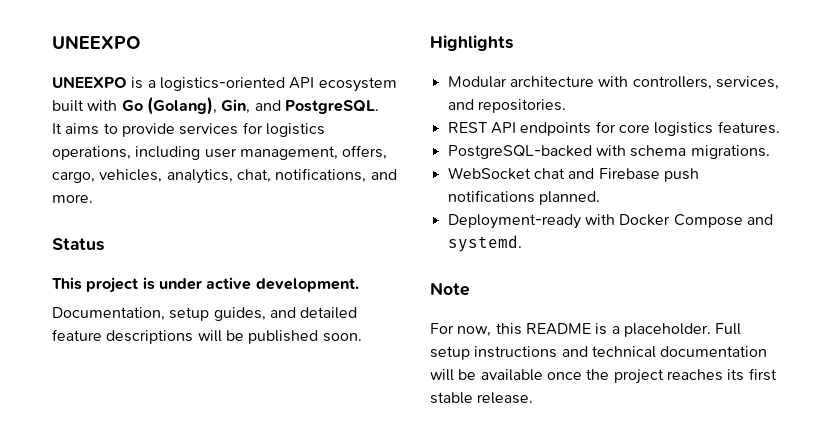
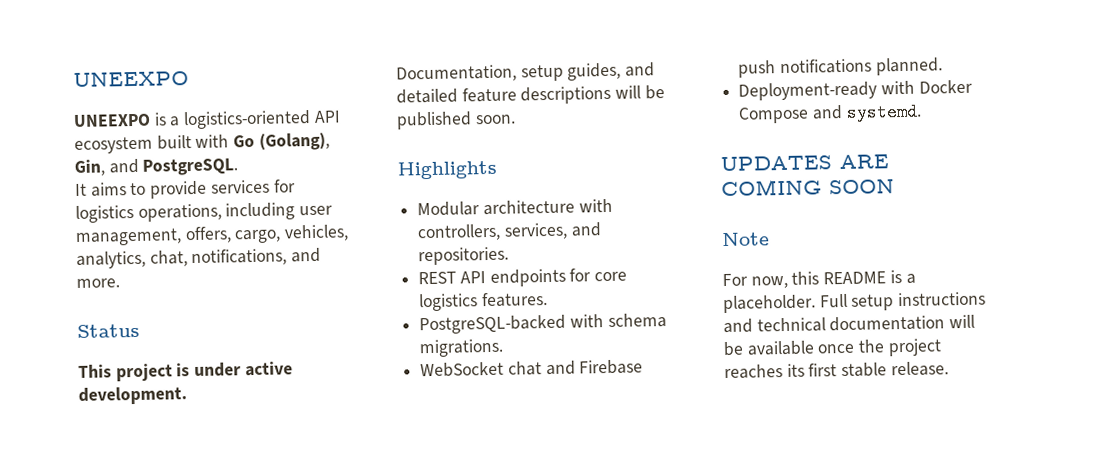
(522, 243) none -> [720,154,889,172] [721,178,895,197] // UPDATES ARE COMING SOON

